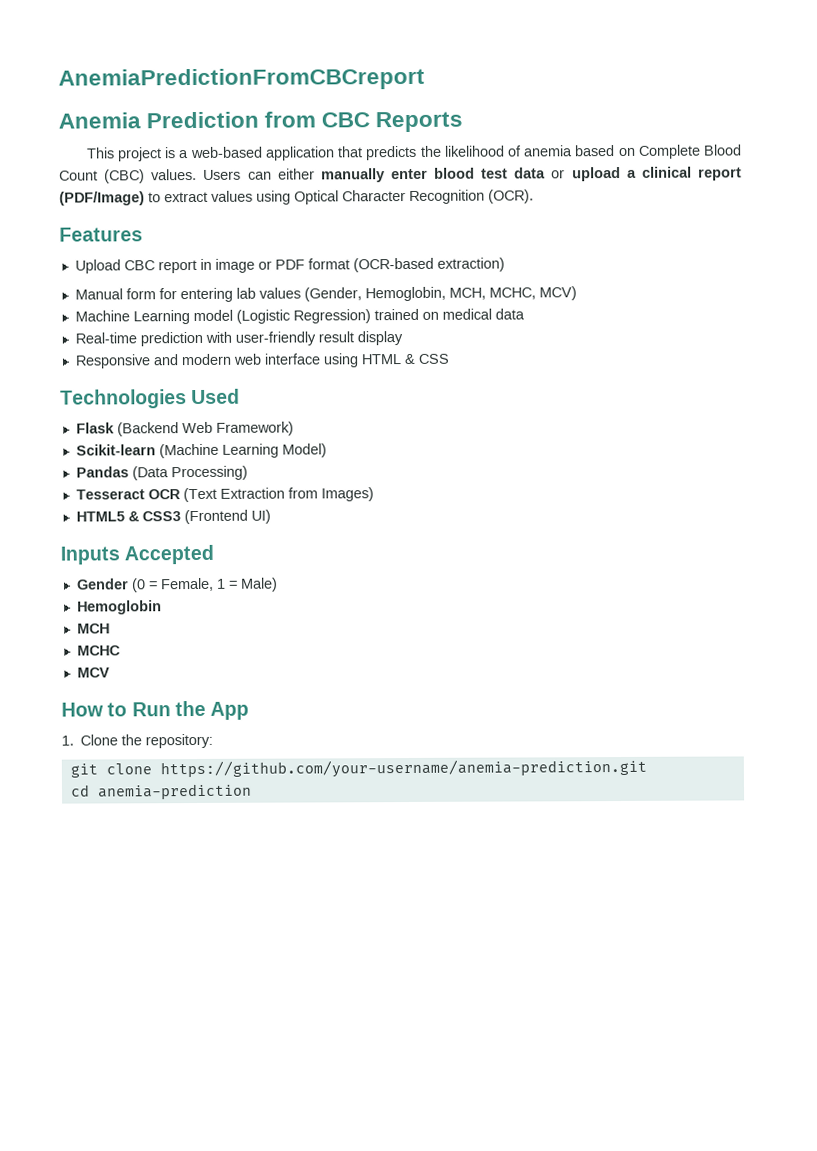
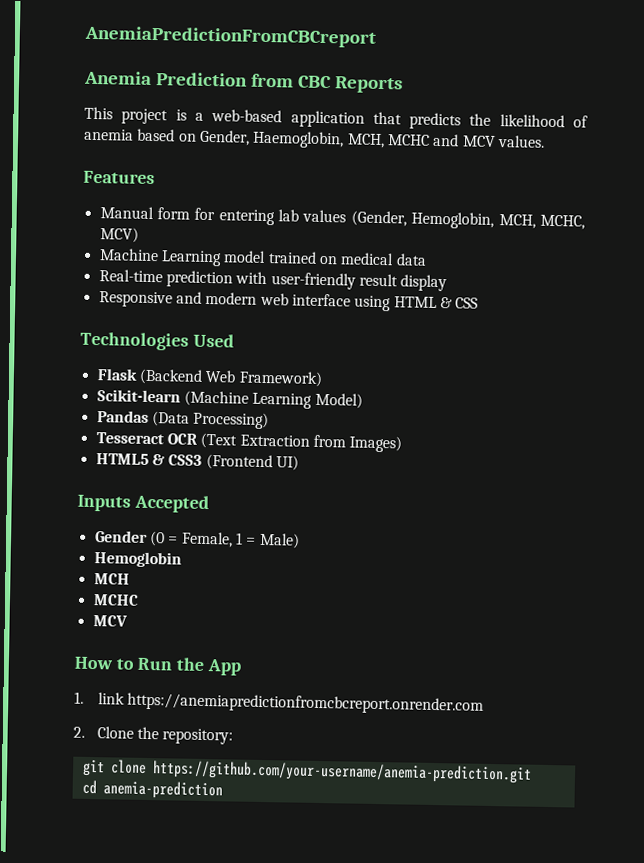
[637,144,742,159] [59,166,742,184] [59,189,534,206] [59,227,143,242] [74,257,505,274] Complete Blood Count (CBC) values. Users can either manually enter blood test data or upload a clinical report (PDF/Image) to extract values using Optical Character Recognition (OCR). // Features // Upload CBC report in image or PDF format (OCR-based extraction) -> [198,129,545,149] [83,170,155,185] Gender, Haemoglobin, MCH, MCHC and MCV values. // Features
[235,309,371,324] (Logistic Regression) -> (267, 256) none
(74, 740) none -> [97,692,485,715] [73,726,85,738] link https://anemiapredictionfromcbcreport.onrender.com // 2.

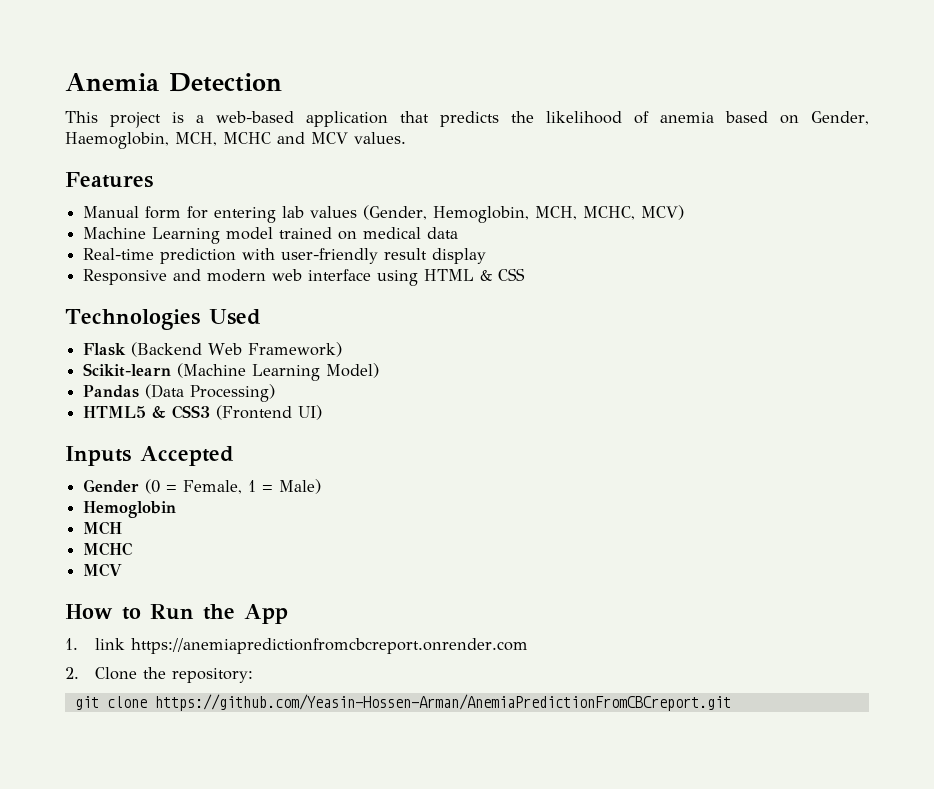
[84,25,376,48] [84,70,403,94] AnemiaPredictionFromCBCreport // Anemia Prediction from CBC Reports -> [65,73,282,92] Anemia Detection
[95,432,403,453] // Tesseract OCR (Text Extraction from Images) -> (276, 393) none
[151,760,532,784] [81,779,223,800] https://github.com/your-username/anemia-prediction.git // cd anemia-prediction -> [154,694,731,711] https://github.com/Yeasin-Hossen-Arman/AnemiaPredictionFromCBCreport.git

